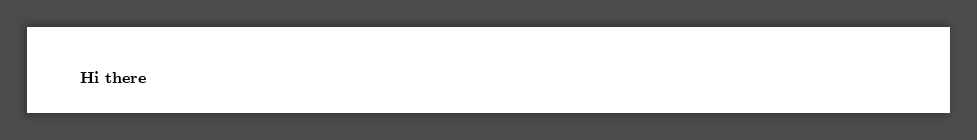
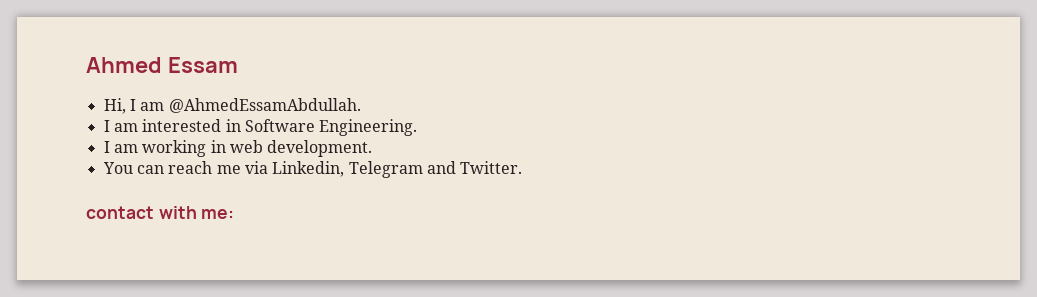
[80,71,146,83] Hi there -> [86,57,238,73] [103,98,361,114] [103,119,418,136] [103,140,373,157] [102,161,523,178] [86,206,235,219] Ahmed Essam // Hi, I am @AhmedEssamAbdullah. // I am interested in Software Engineering. // I am working in web development. // You can reach me via Linkedin, Telegram and Twitter. // contact with me:

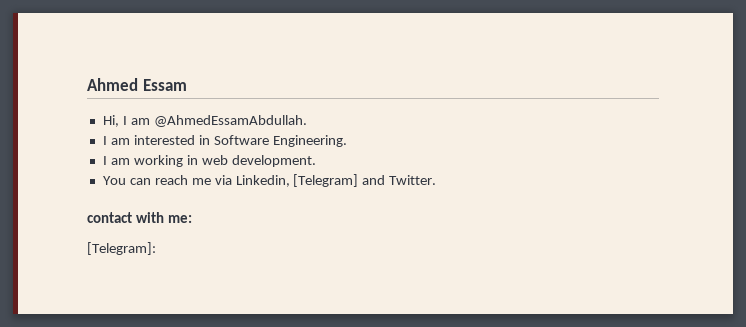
[348,161,423,178] Telegram -> [293,174,359,187] [Telegram]
(235, 214) none -> [87,242,156,255] // [Telegram]:

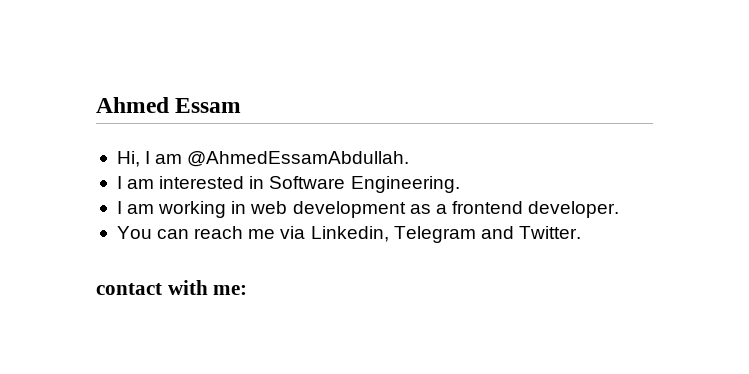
[231,155,316,167] development. -> [292,201,620,218] development as a frontend developer.
[293,174,359,187] [Telegram] -> [393,226,476,243] Telegram
[87,242,156,255] // [Telegram]: -> (248, 290) none

